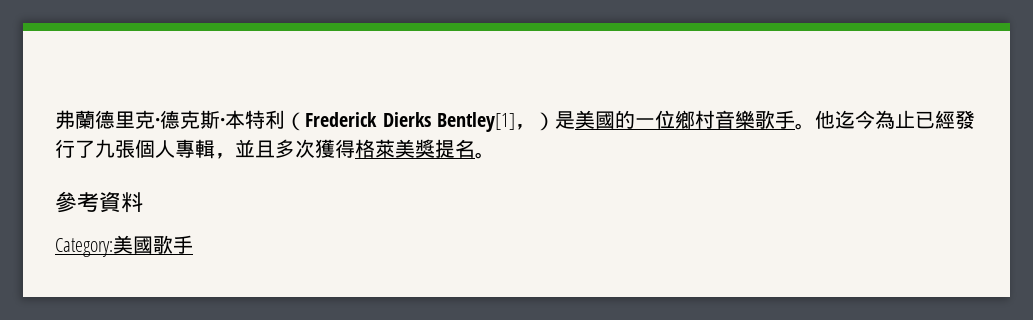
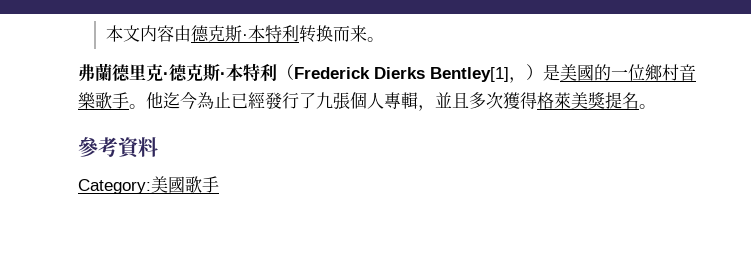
(55, 119) none -> [105,25,384,43] 本文内容由德克斯·本特利转换而来。 //

